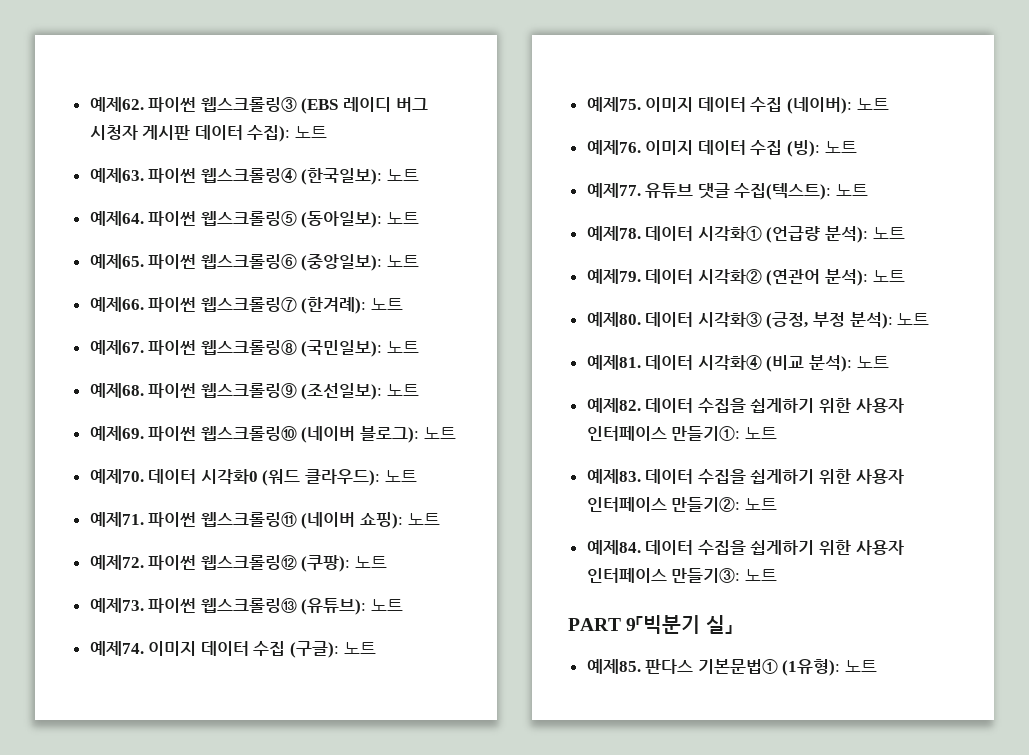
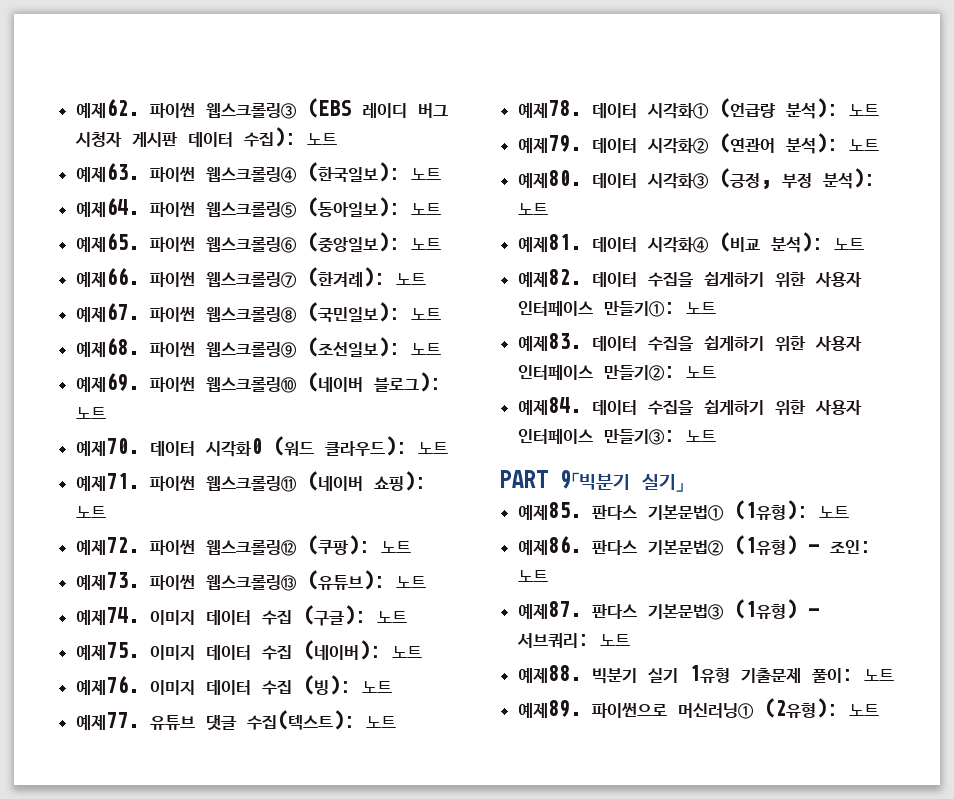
[705,615,725,634] 실 -> [642,474,676,490] 실기
(878, 666) none -> [517,535,871,556] [517,570,548,582] [517,599,819,620] [516,633,630,648] [517,665,894,684] [517,698,879,719] // 예제86. 판다스 기본문법② (1유형) - 조인: 노트 // 예제87. 판다스 기본문법③ (1유형) - 서브쿼리: 노트 // 예제88. 빅분기 실기 1유형 기출문제 풀이: 노트 // 예제89. 파이썬으로 머신러닝① (2유형): 노트

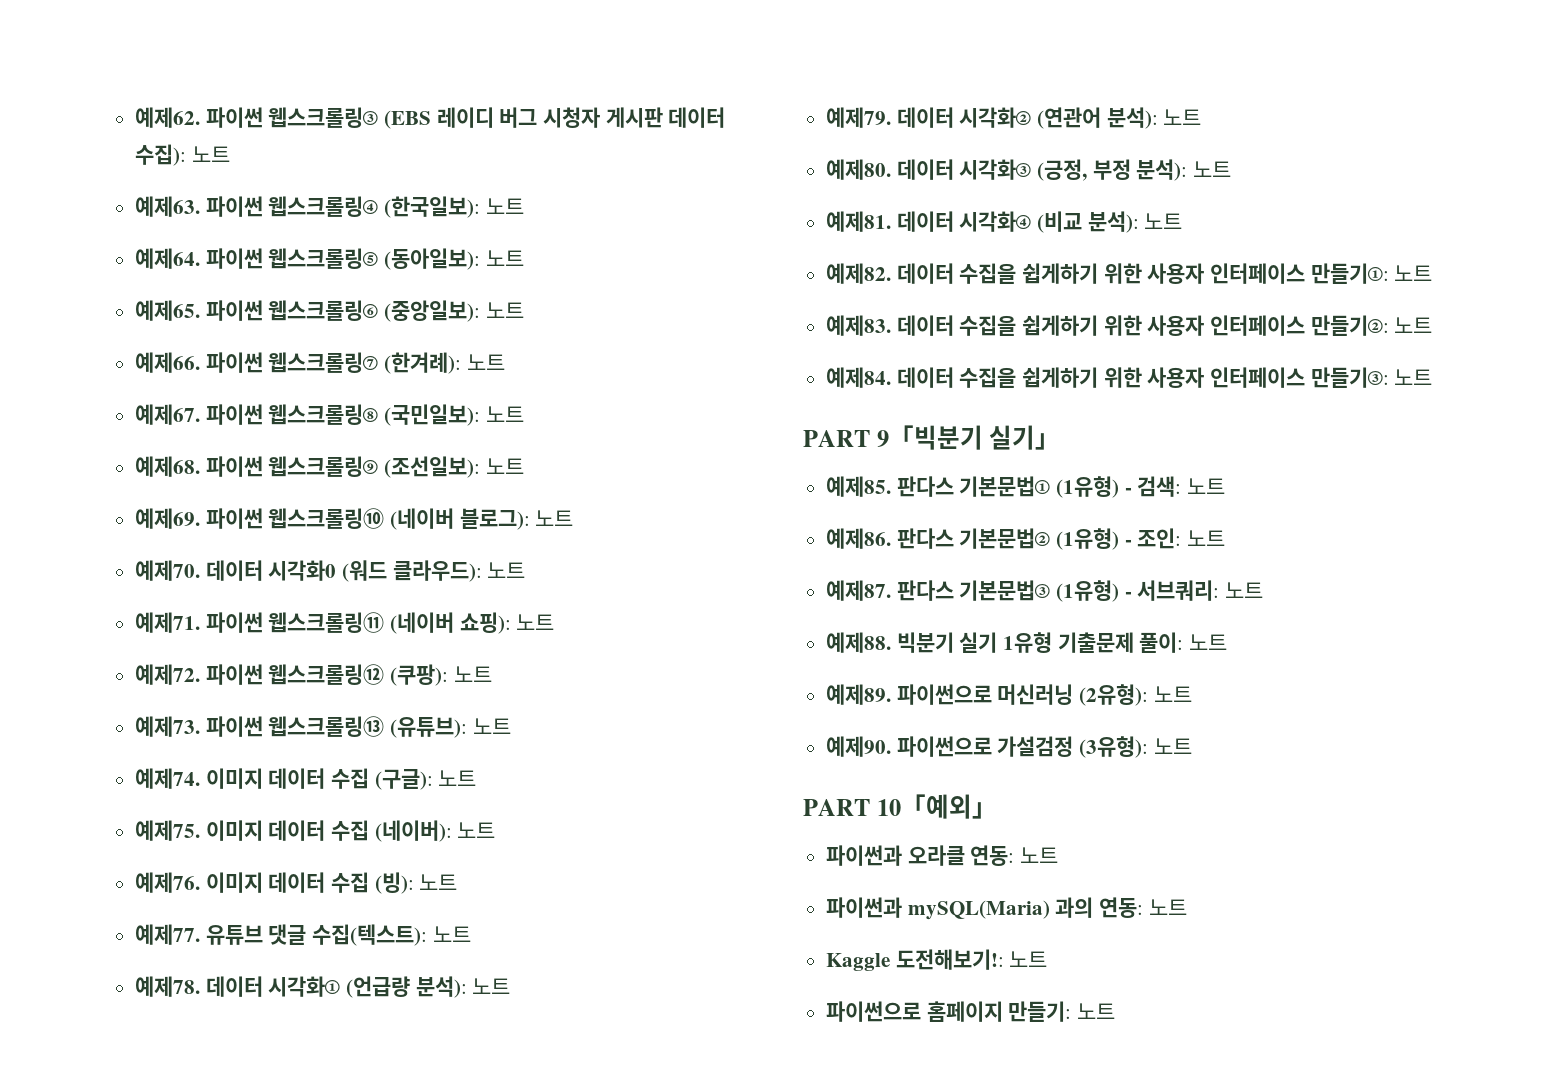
[733,500,808,520] (1유형): -> [1056,476,1182,498] (1유형) - 검색:
[677,703,754,719] 머신러닝① -> [997,684,1074,705] 머신러닝
(879, 710) none -> [826,736,1192,758] [803,794,997,819] [826,845,1059,866] [826,897,1187,920] [826,949,1048,971] [826,1001,1116,1022] // 예제90. 파이썬으로 가설검정 (3유형): 노트 // PART 10「예외」 // 파이썬과 오라클 연동: 노트 // 파이썬과 mySQL(Maria) 과의 연동: 노트 // Kaggle 도전해보기!: 노트 // 파이썬으로 홈페이지 만들기: 노트

